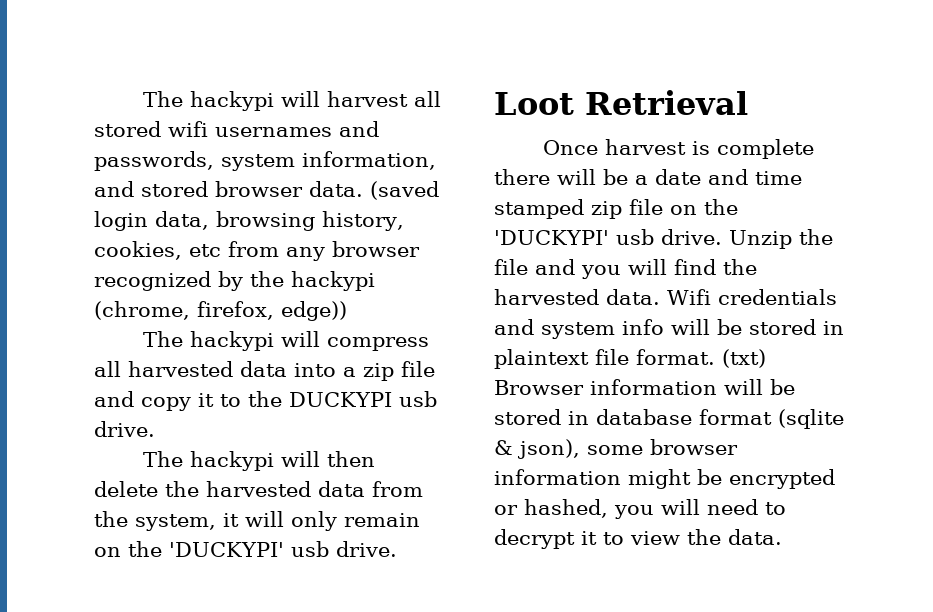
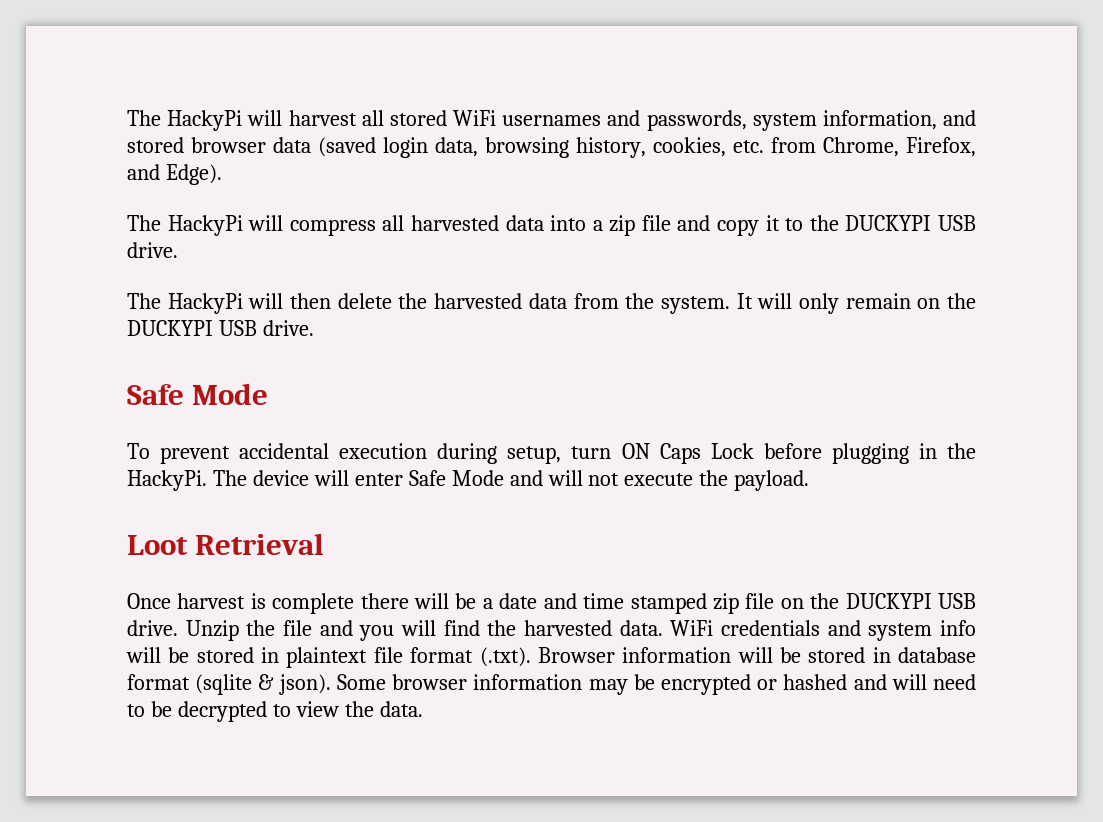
[142,91,274,111] The hackypi -> [127,110,243,131] The HackyPi
[168,121,208,137] wifi -> [453,110,496,126] WiFi
[309,181,363,197] data. -> [273,137,311,153] data
[189,241,420,261] [94,271,375,291] [94,301,347,321] [142,331,274,351] etc from any browser recognized by the hackypi (chrome, firefox, edge)) // The hackypi -> [733,137,976,157] [127,164,222,185] [127,215,243,236] etc. from Chrome, Firefox, and Edge). // The HackyPi
[399,391,437,407] usb -> [938,215,977,231] USB
[189,451,274,471] hackypi -> [167,293,243,314] HackyPi
[135,513,239,531] system, it -> [660,293,753,314] system. It
[169,541,397,557] 'DUCKYPI' usb drive. -> [127,320,314,336] [127,383,269,405] [127,443,977,464] [127,470,810,491] DUCKYPI USB drive. // Safe Mode // To prevent accidental execution during setup, turn ON Caps Lock before plugging in the HackyPi. The device will enter Safe Mode and will not execute the payload.
[494,229,654,245] 'DUCKYPI' usb -> [845,593,976,609] DUCKYPI USB
[667,289,711,305] Wifi -> [670,620,714,636] WiFi
[636,349,766,368] format. (txt) -> [410,647,531,667] format (.txt).
[517,439,643,459] json), some -> [278,674,386,695] json). Some
[628,469,691,489] might -> [588,679,628,695] may
[524,499,654,519] hashed, you -> [783,674,887,690] hashed and
[494,529,597,549] decrypt it -> [150,701,267,722] be decrypted

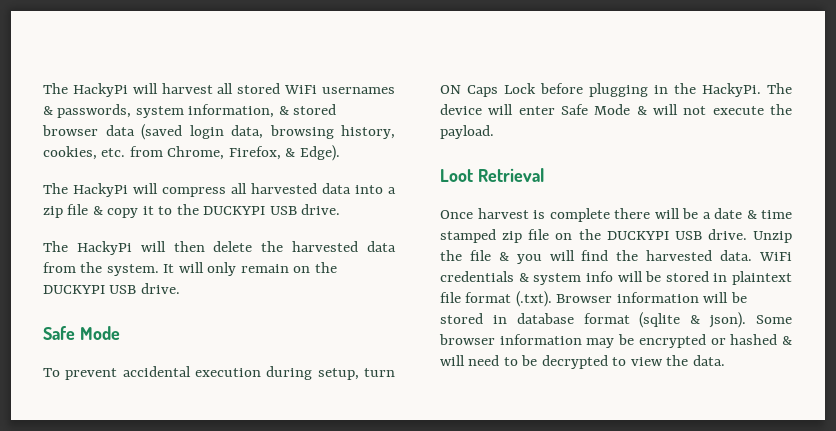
[607,110,641,126] and -> [43,106,53,115] &
[942,110,976,126] and -> [278,106,289,115] &
[127,164,160,180] and -> [285,148,296,157] &
[677,215,711,231] and -> [92,206,103,215] &
[509,470,543,486] and -> [636,106,647,115] &
[543,593,577,609] and -> [746,210,757,219] &
[319,620,353,636] and -> [498,252,509,261] &
[827,620,861,636] and -> [518,273,529,282] &
[853,674,887,690] and -> [782,336,792,345] &

